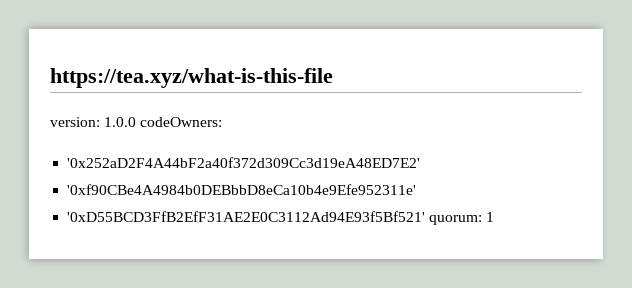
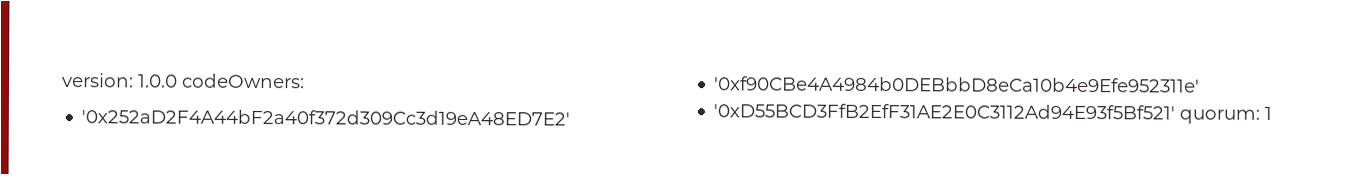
[50,68,333,88] https://tea.xyz/what-is-this-file // -> (62, 80) none

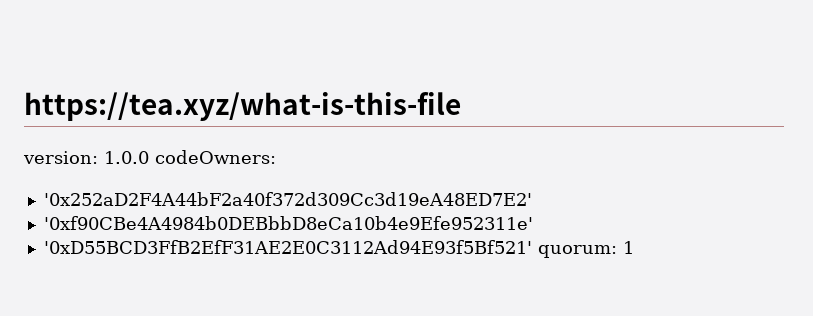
(62, 80) none -> [24,92,461,121] https://tea.xyz/what-is-this-file //

